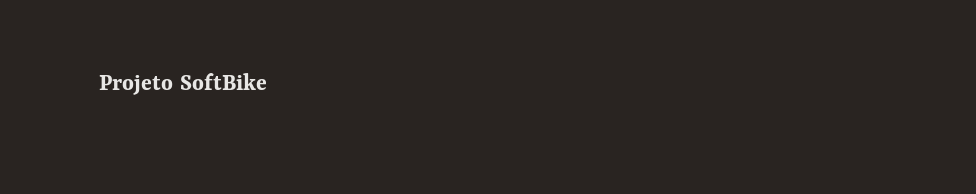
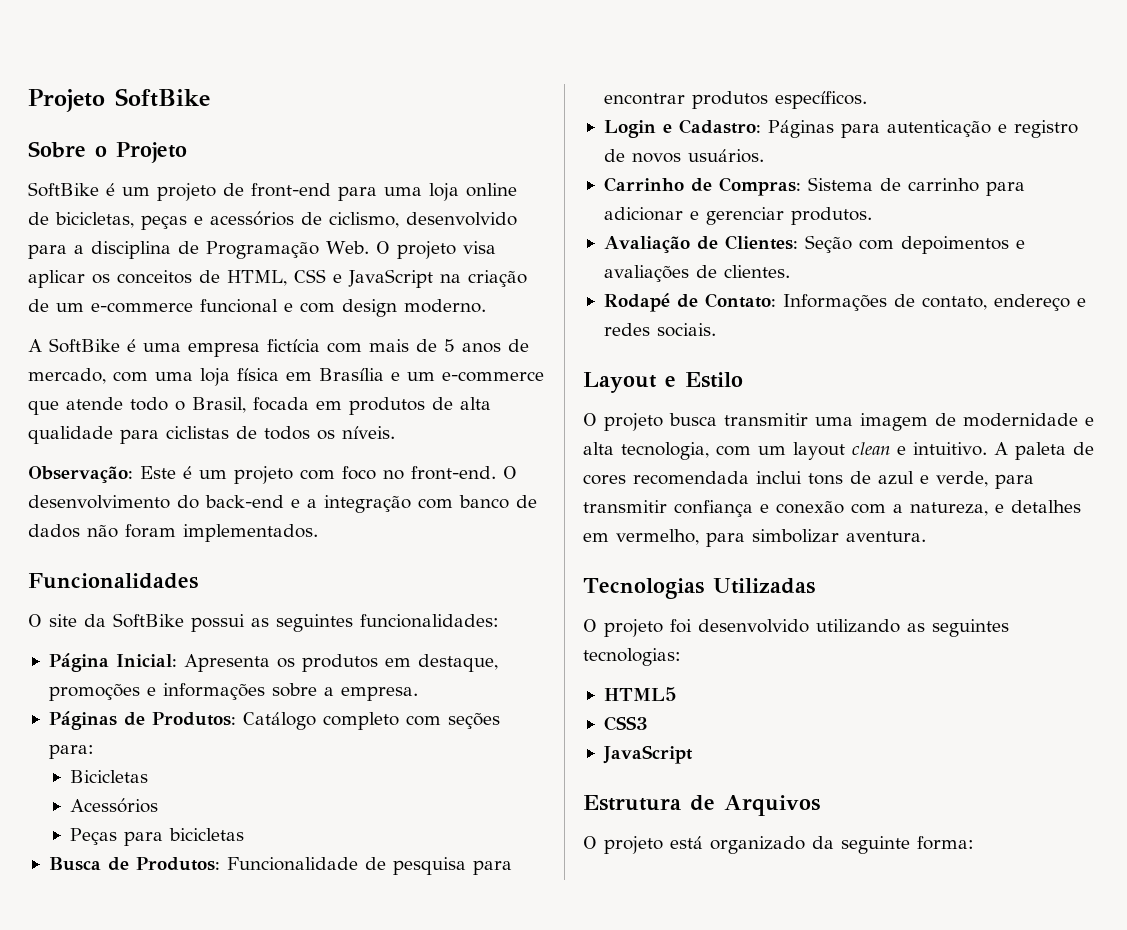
(267, 81) none -> [28,141,187,163] [28,182,517,201] [28,211,517,230] [28,241,496,259] [28,269,527,288] [28,299,486,317] [28,338,529,357] [28,368,544,386] [28,397,491,415] [28,426,395,444] [28,466,517,484] [28,495,537,513] [28,524,318,542] [28,573,198,589] [28,613,499,632] [48,653,498,672] [48,683,418,701] [48,711,500,730] [48,744,94,759] [69,770,148,783] [69,798,158,813] [69,828,244,846] [48,857,512,875] [603,91,867,109] [603,119,1078,138] [603,149,764,163] [603,177,1025,196] [603,207,872,225] [603,235,1025,254] [603,265,790,282] [603,293,1086,312] [603,323,716,337] [583,372,743,393] [583,413,1094,431] [583,442,1094,460] [583,471,1034,489] [583,500,1081,517] [583,529,926,547] [583,578,815,599] [583,619,1009,637] [583,648,681,666] [603,687,677,701] [603,716,648,731] [602,745,693,764] [583,795,820,816] [583,836,974,854] // Sobre o Projeto // SoftBike é um projeto de front-end para uma loja online de bicicletas, peças e acessórios de ciclismo, desenvolvido para a disciplina de Programação Web. O projeto visa aplicar os conceitos de HTML, CSS e JavaScript na criação de um e-commerce funcional e com design moderno. // A SoftBike é uma empresa fictícia com mais de 5 anos de mercado, com uma loja física em Brasília e um e-commerce que atende todo o Brasil, focada em produtos de alta qualidade para ciclistas de todos os níveis. // Observação: Este é um projeto com foco no front-end. O desenvolvimento do back-end e a integração com banco de dados não foram implementados. // Funcionalidades // O site da SoftBike possui as seguintes funcionalidades: // Página Inicial: Apresenta os produtos em destaque, promoções e informações sobre a empresa. // Páginas de Produtos: Catálogo completo com seções para: // Bicicletas // Acessórios // Peças para bicicletas // Busca de Produtos: Funcionalidade de pesquisa para encontrar produtos específicos. // Login e Cadastro: Páginas para autenticação e registro de novos usuários. // Carrinho de Compras: Sistema de carrinho para adicionar e gerenciar produtos. // Avaliação de Clientes: Seção com depoimentos e avaliações de clientes. // Rodapé de Contato: Informações de contato, endereço e redes sociais. // Layout e Estilo // O projeto busca transmitir uma imagem de modernidade e alta tecnologia, com um layout clean e intuitivo. A paleta de cores recomendada inclui tons de azul e verde, para transmitir confiança e conexão com a natureza, e detalhes em vermelho, para simbolizar aventura. // Tecnologias Utilizadas // O projeto foi desenvolvido utilizando as seguintes tecnologias: // HTML5 // CSS3 // JavaScript // Estrutura de Arquivos // O projeto está organizado da seguinte forma:

